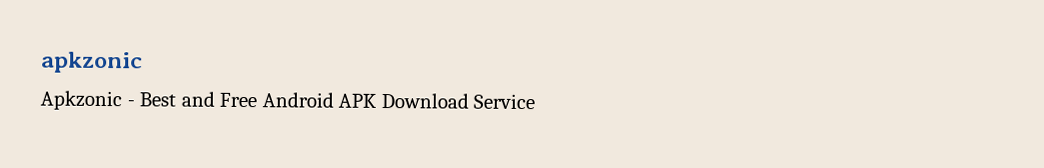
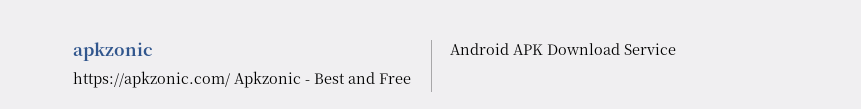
(143, 62) none -> [73,71,230,88] https://apkzonic.com/

